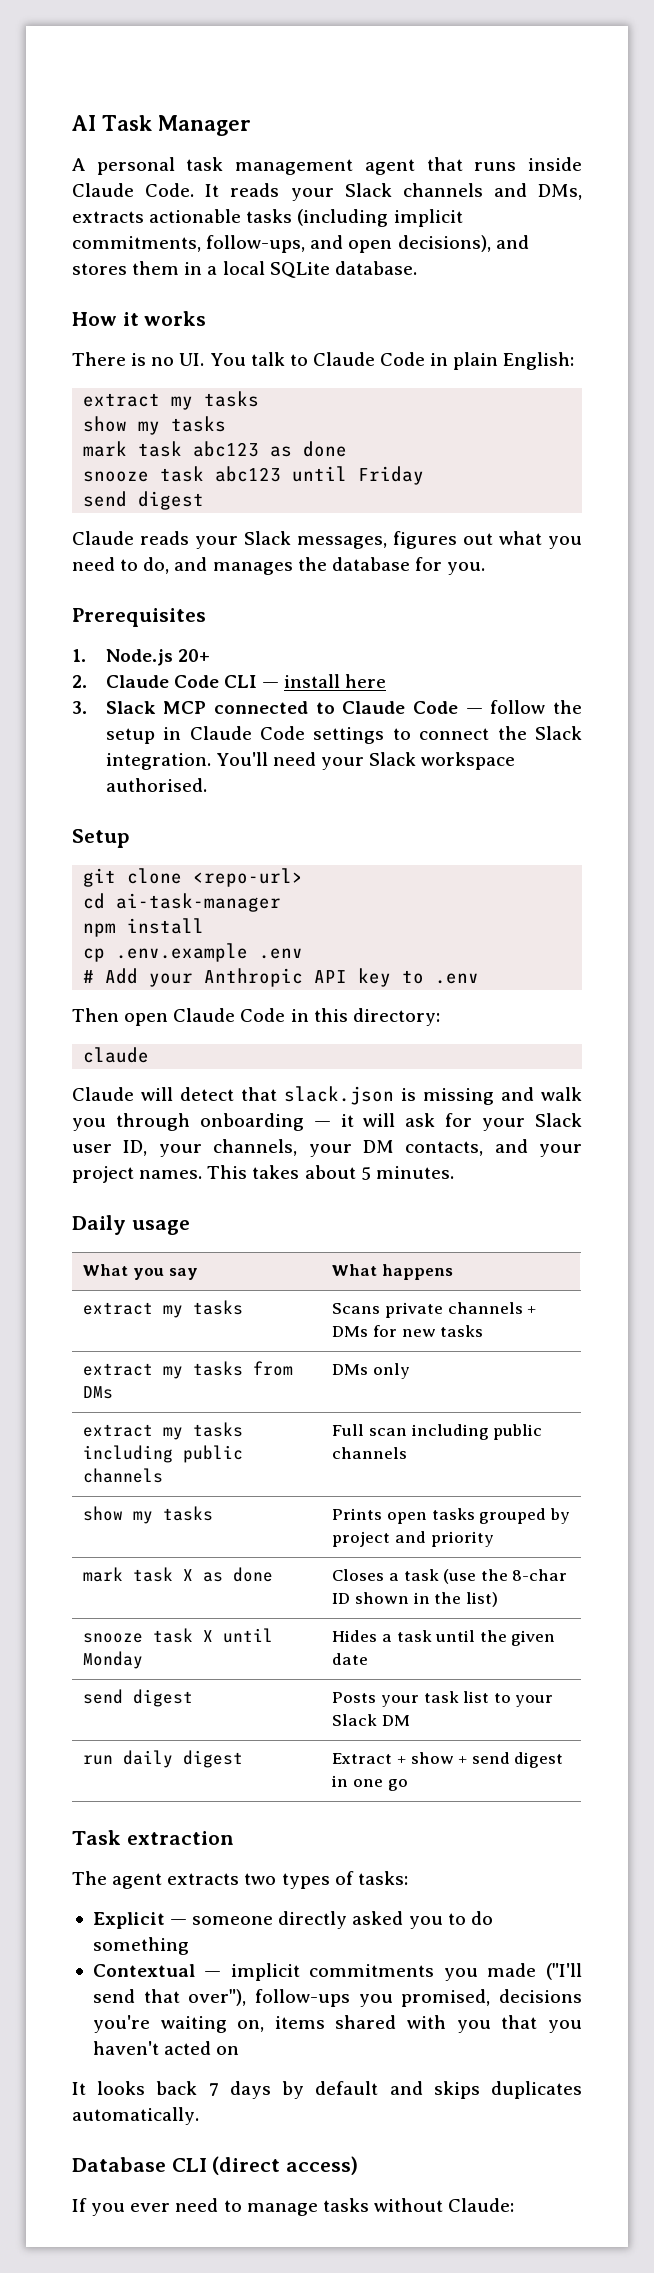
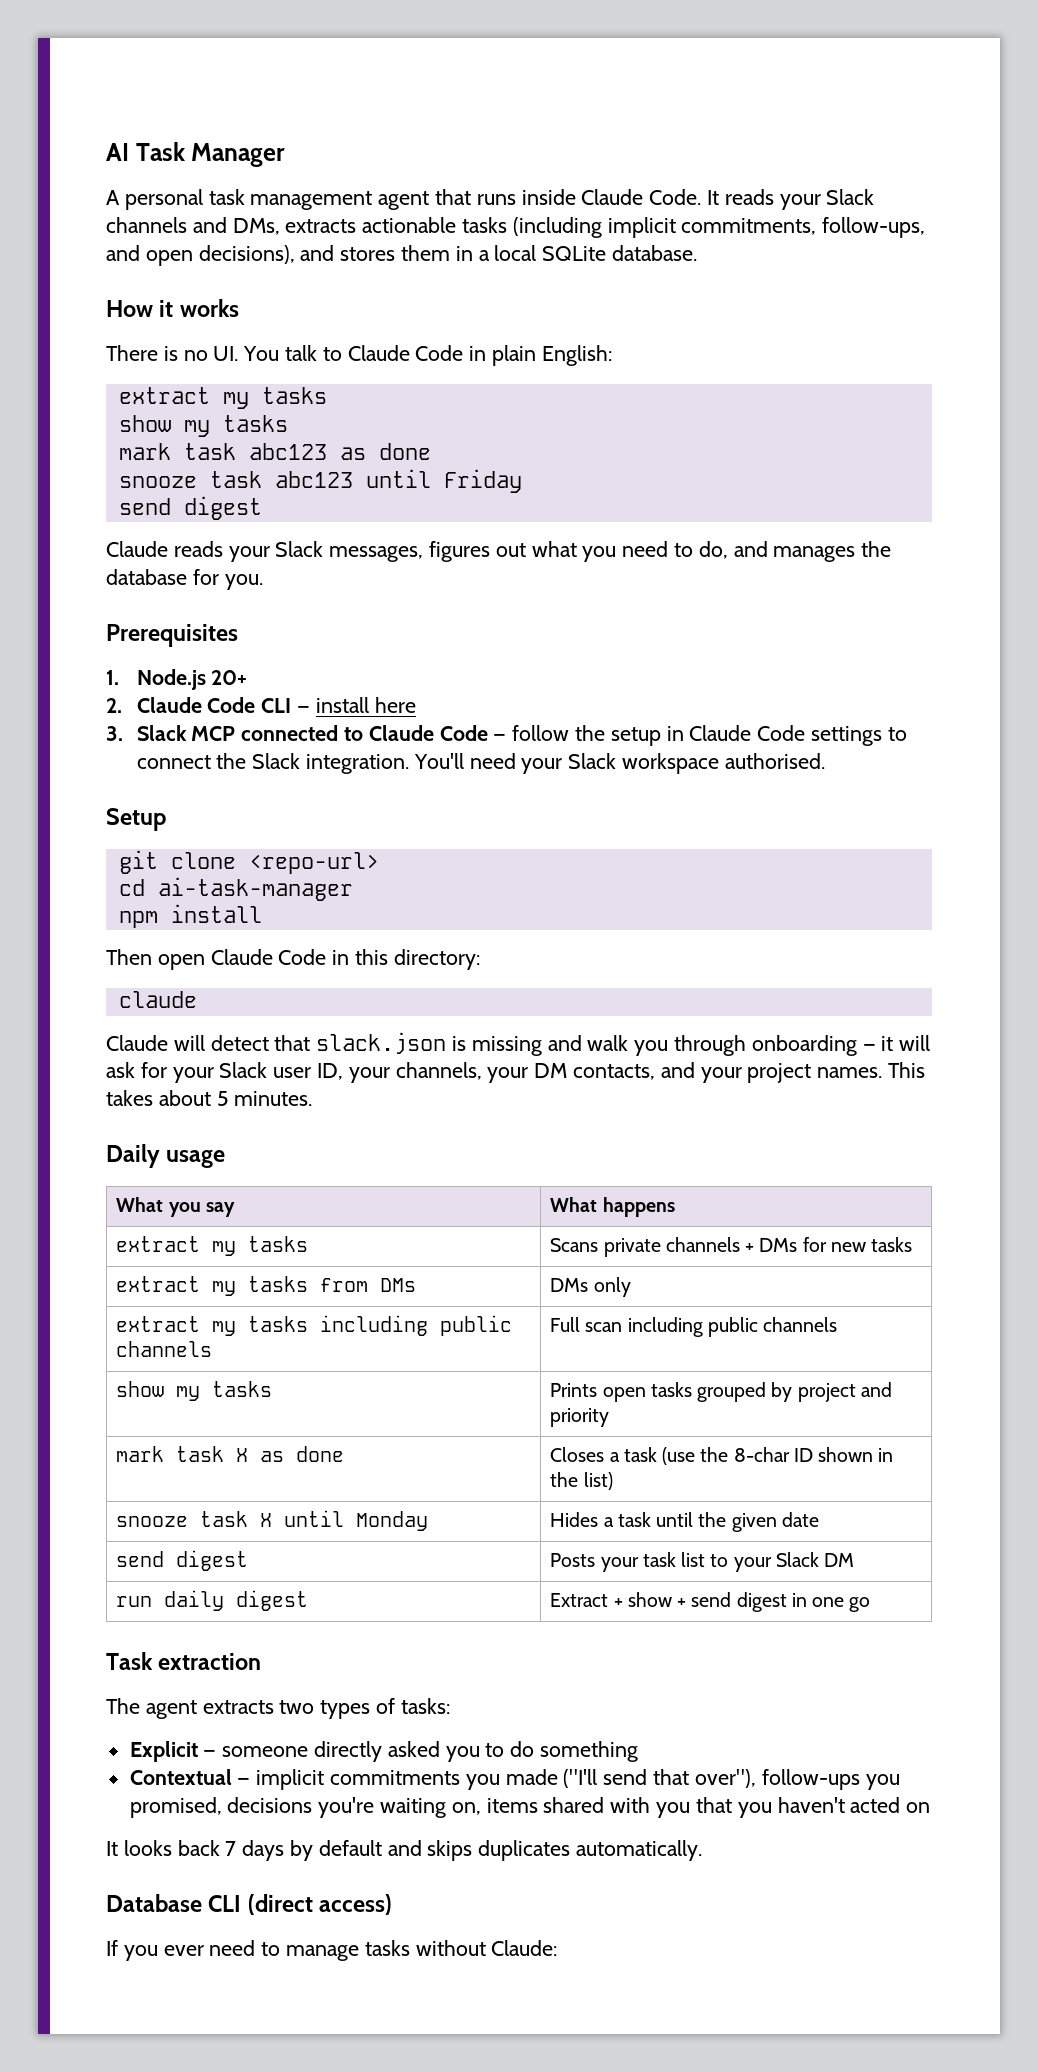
[83,943,304,962] [83,968,480,987] // cp .env.example .env // # Add your Anthropic API key to .env -> (262, 913) none

